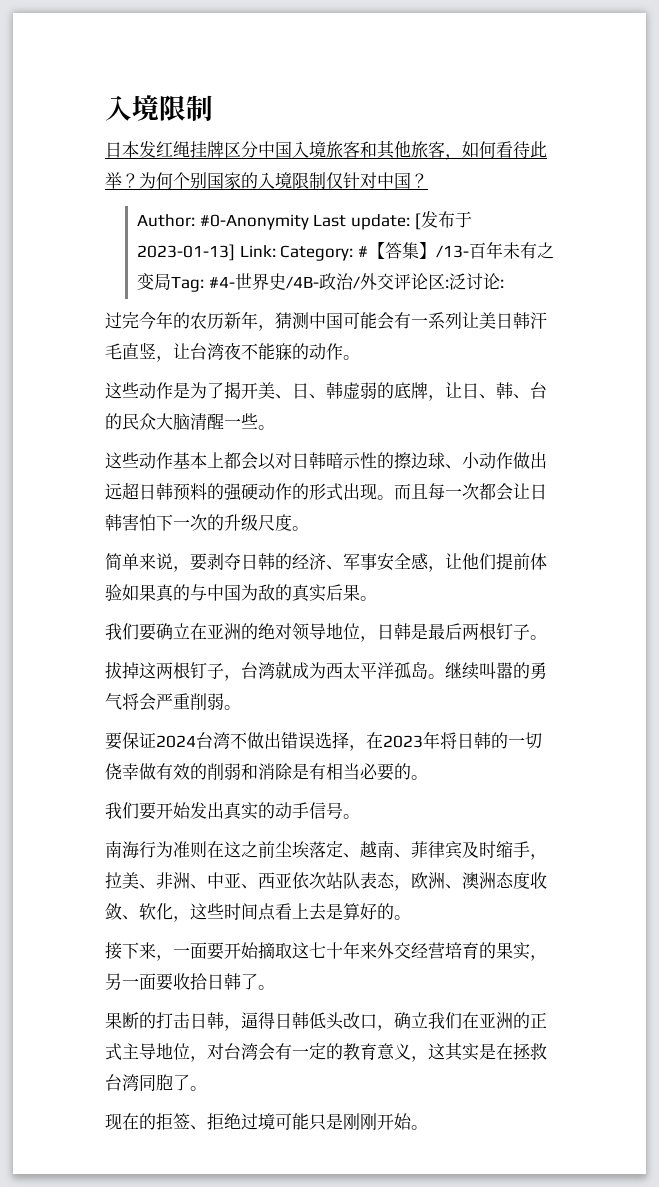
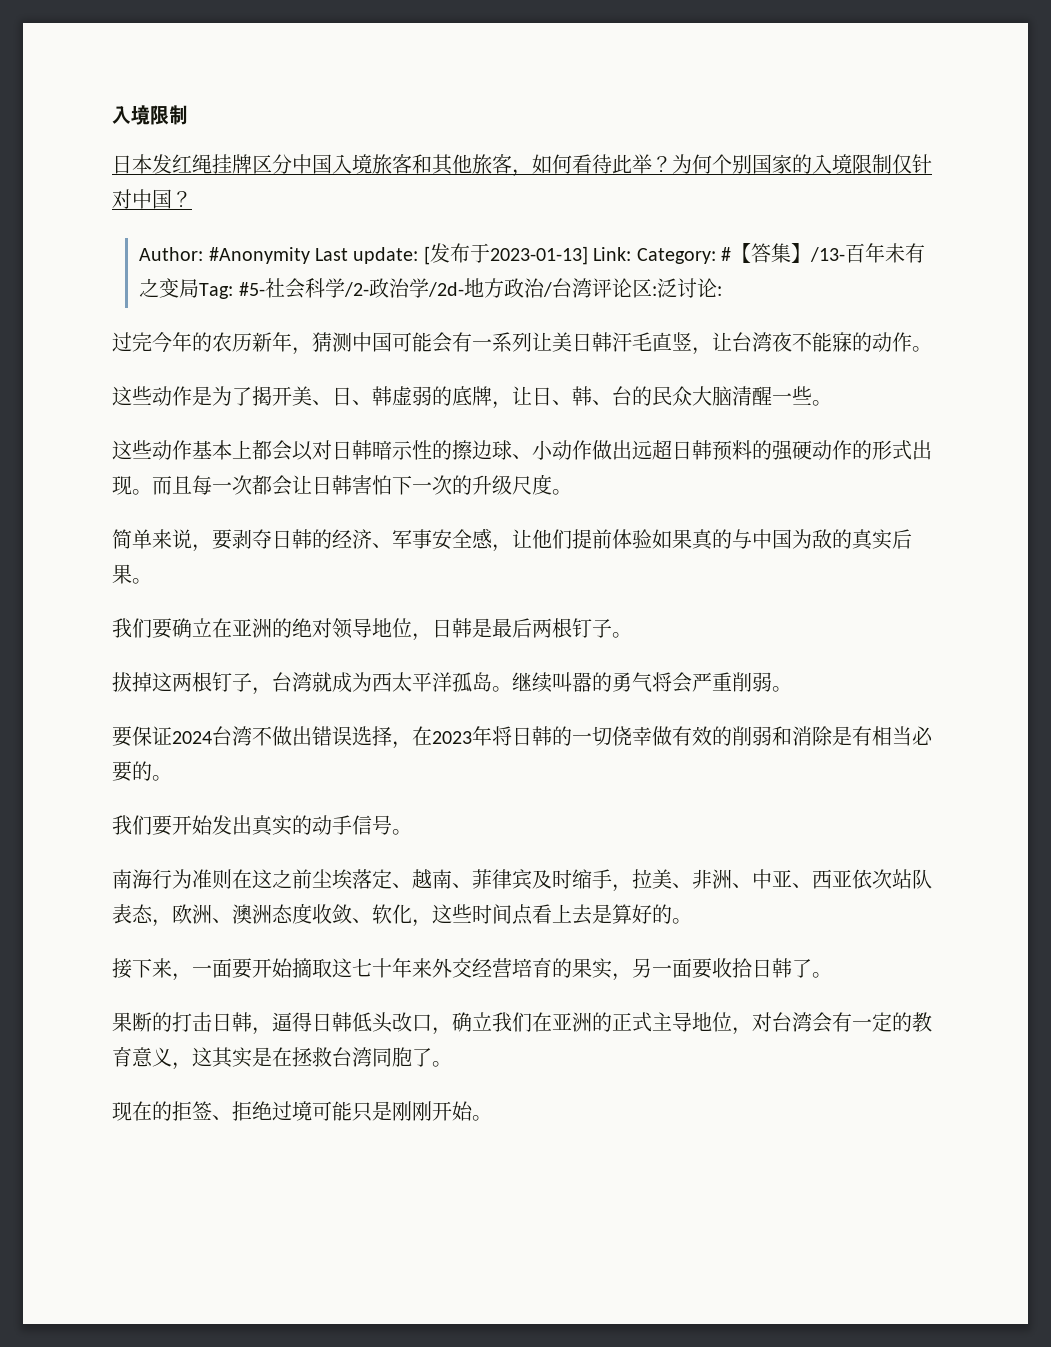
[199,214,309,230] #0-Anonymity -> [208,247,310,264] #Anonymity
[208,273,319,290] #4-世界史/4B- -> [238,278,504,299] #5-社会科学/2-政治学/2d-地方
[359,273,394,290] 外交 -> [551,278,592,298] 台湾

